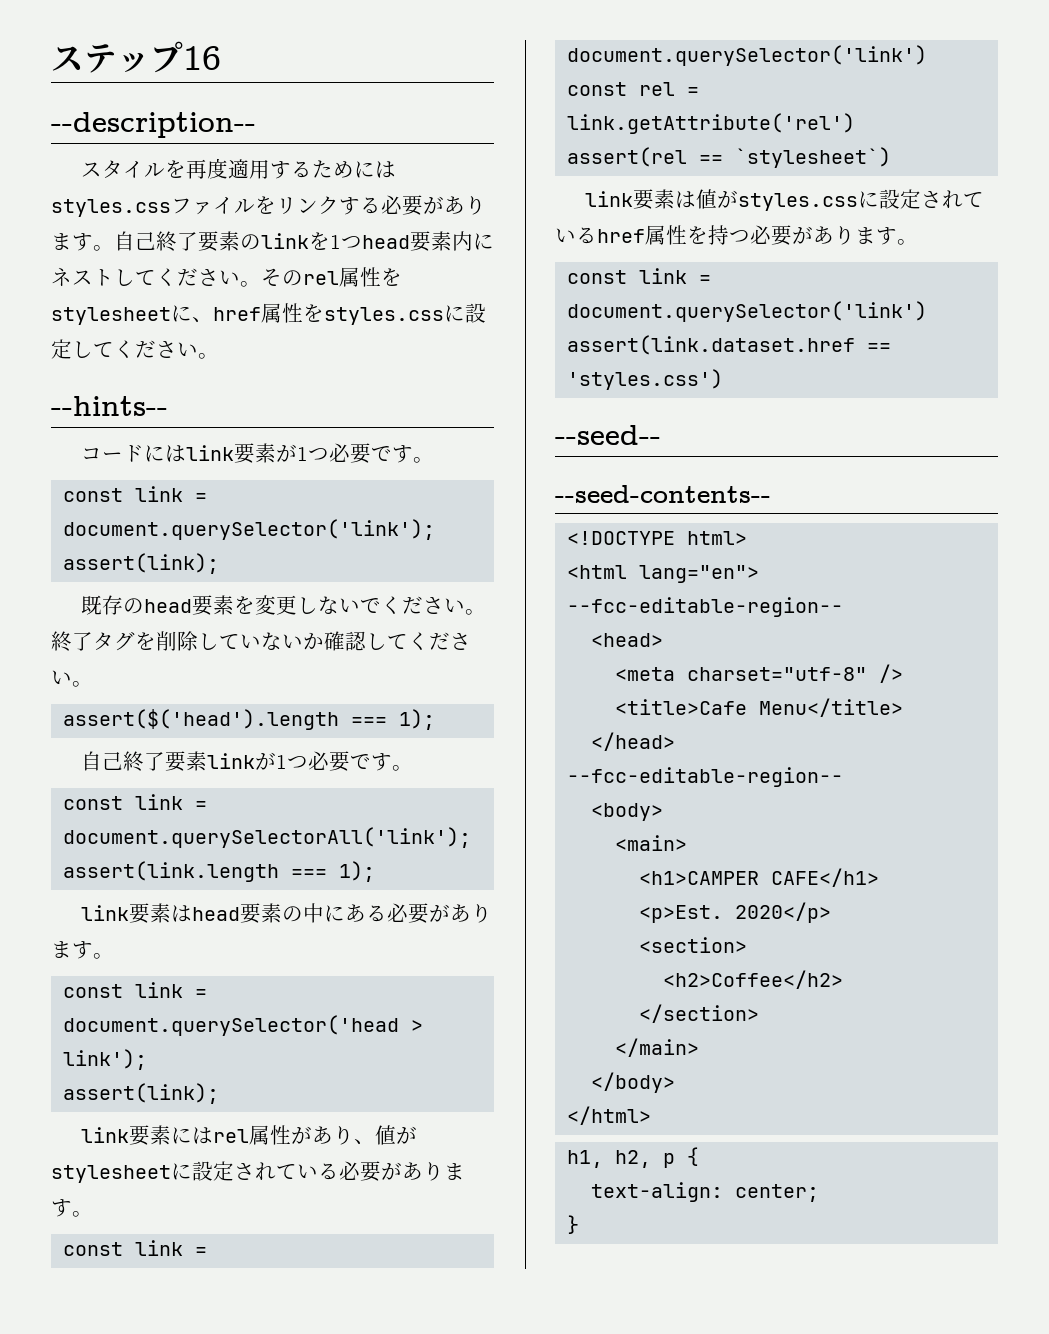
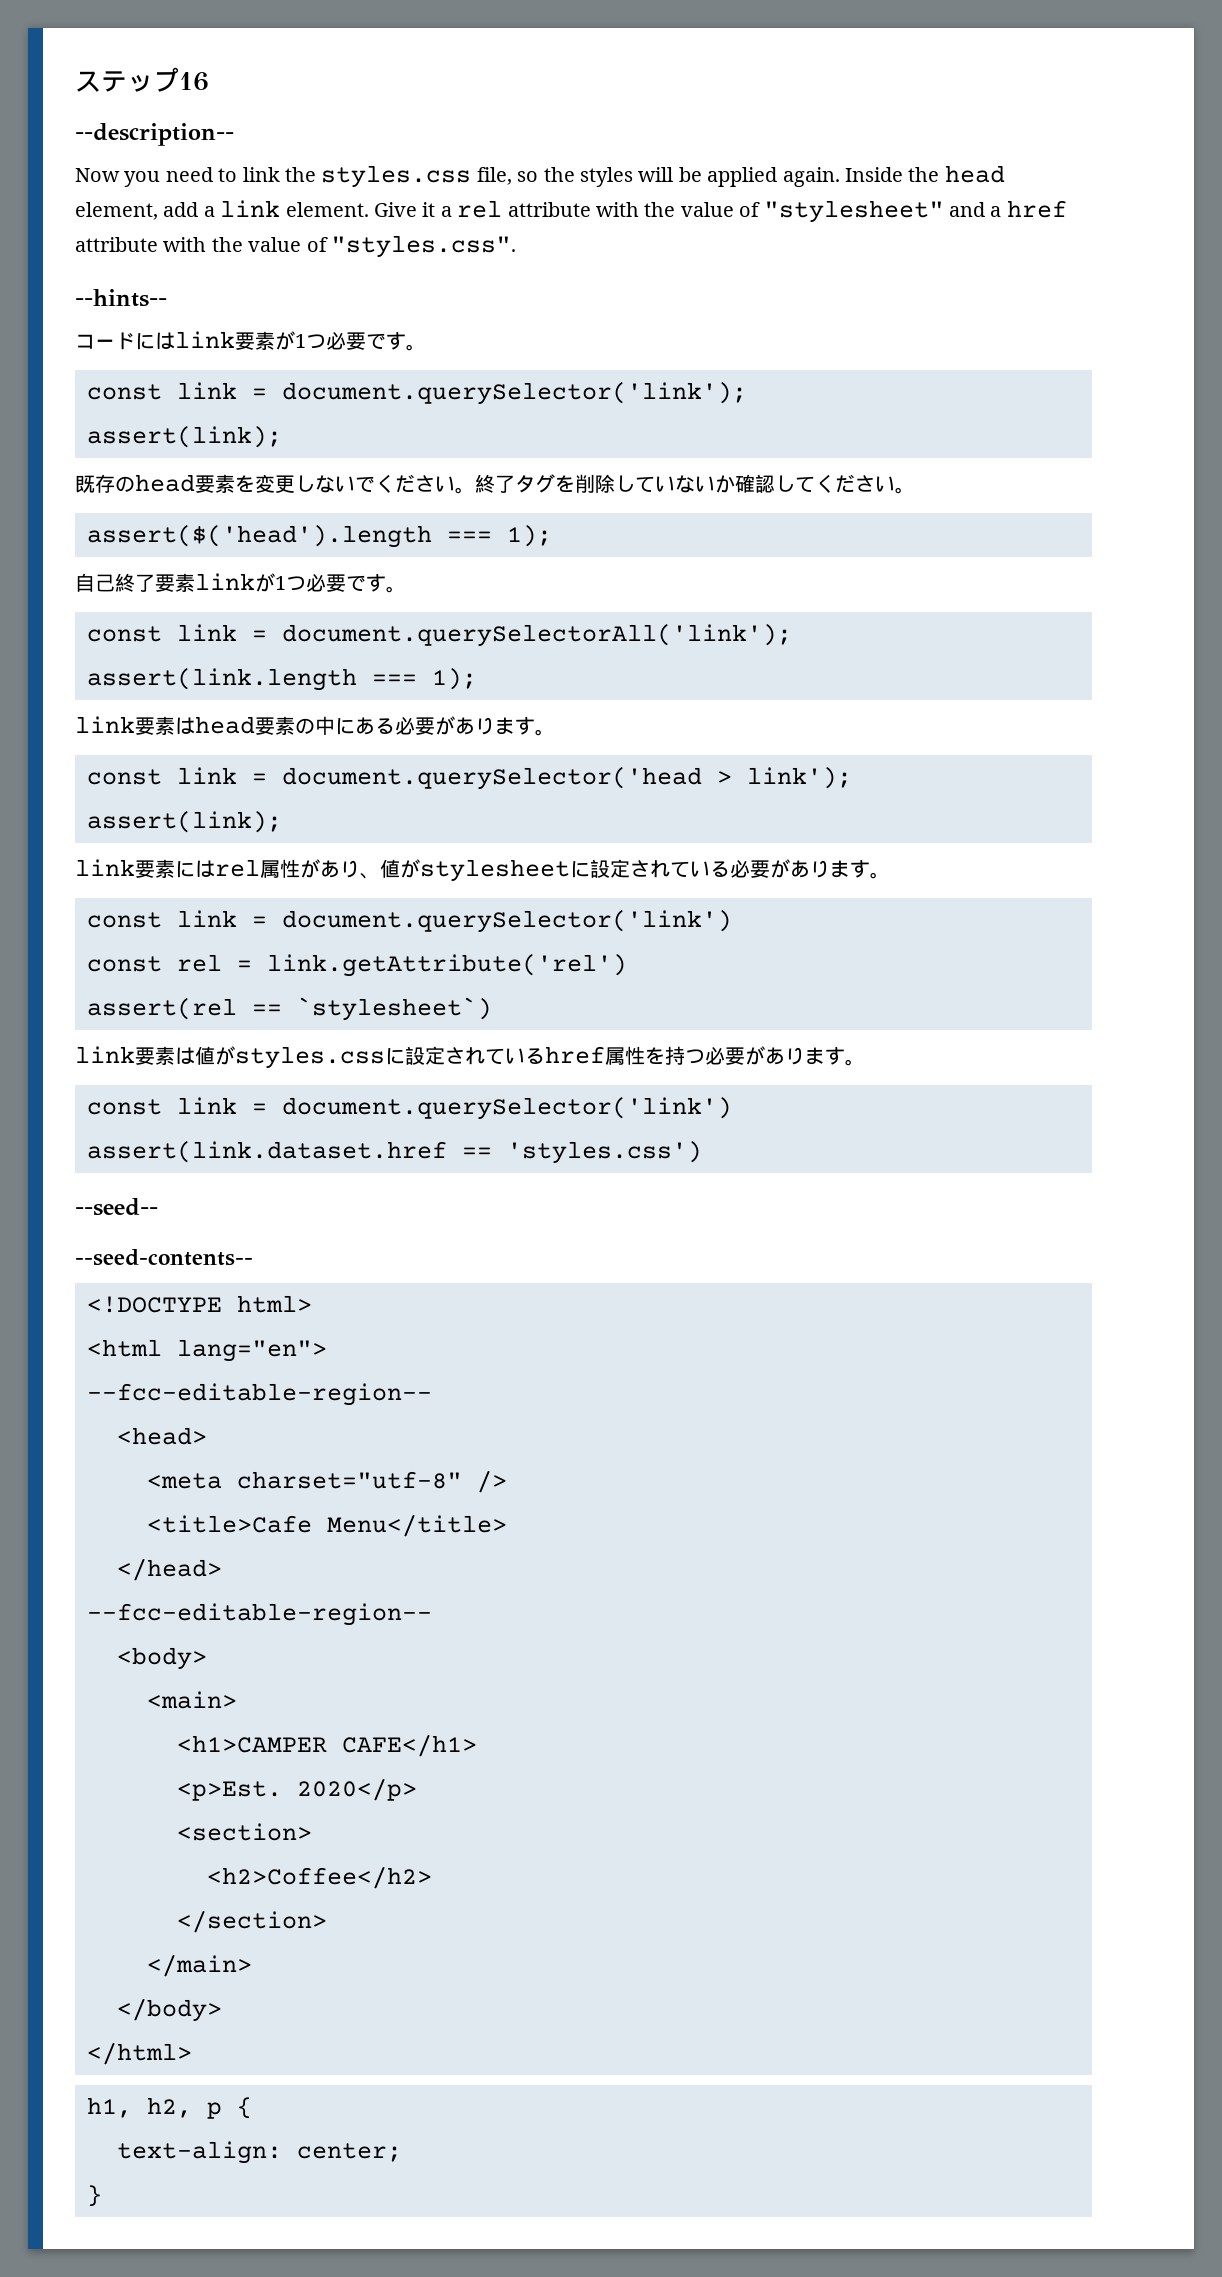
[80,158,396,179] [51,195,486,217] [51,231,494,252] [51,267,402,287] [51,303,486,325] [51,339,219,359] スタイルを再度適用するためにはstyles.cssファイルをリンクする必要があります。自己終了要素のlinkを1つhead要素内にネストしてください。そのrel属性をstylesheetに、href属性をstyles.cssに設定してください。 -> [75,165,1005,188] [75,200,1067,223] [75,235,516,258] Now you need to link the styles.css file, so the styles will be applied again. Inside the head element, add a link element. Give it a rel attribute with the value of "stylesheet" and a href attribute with the value of "styles.css".

